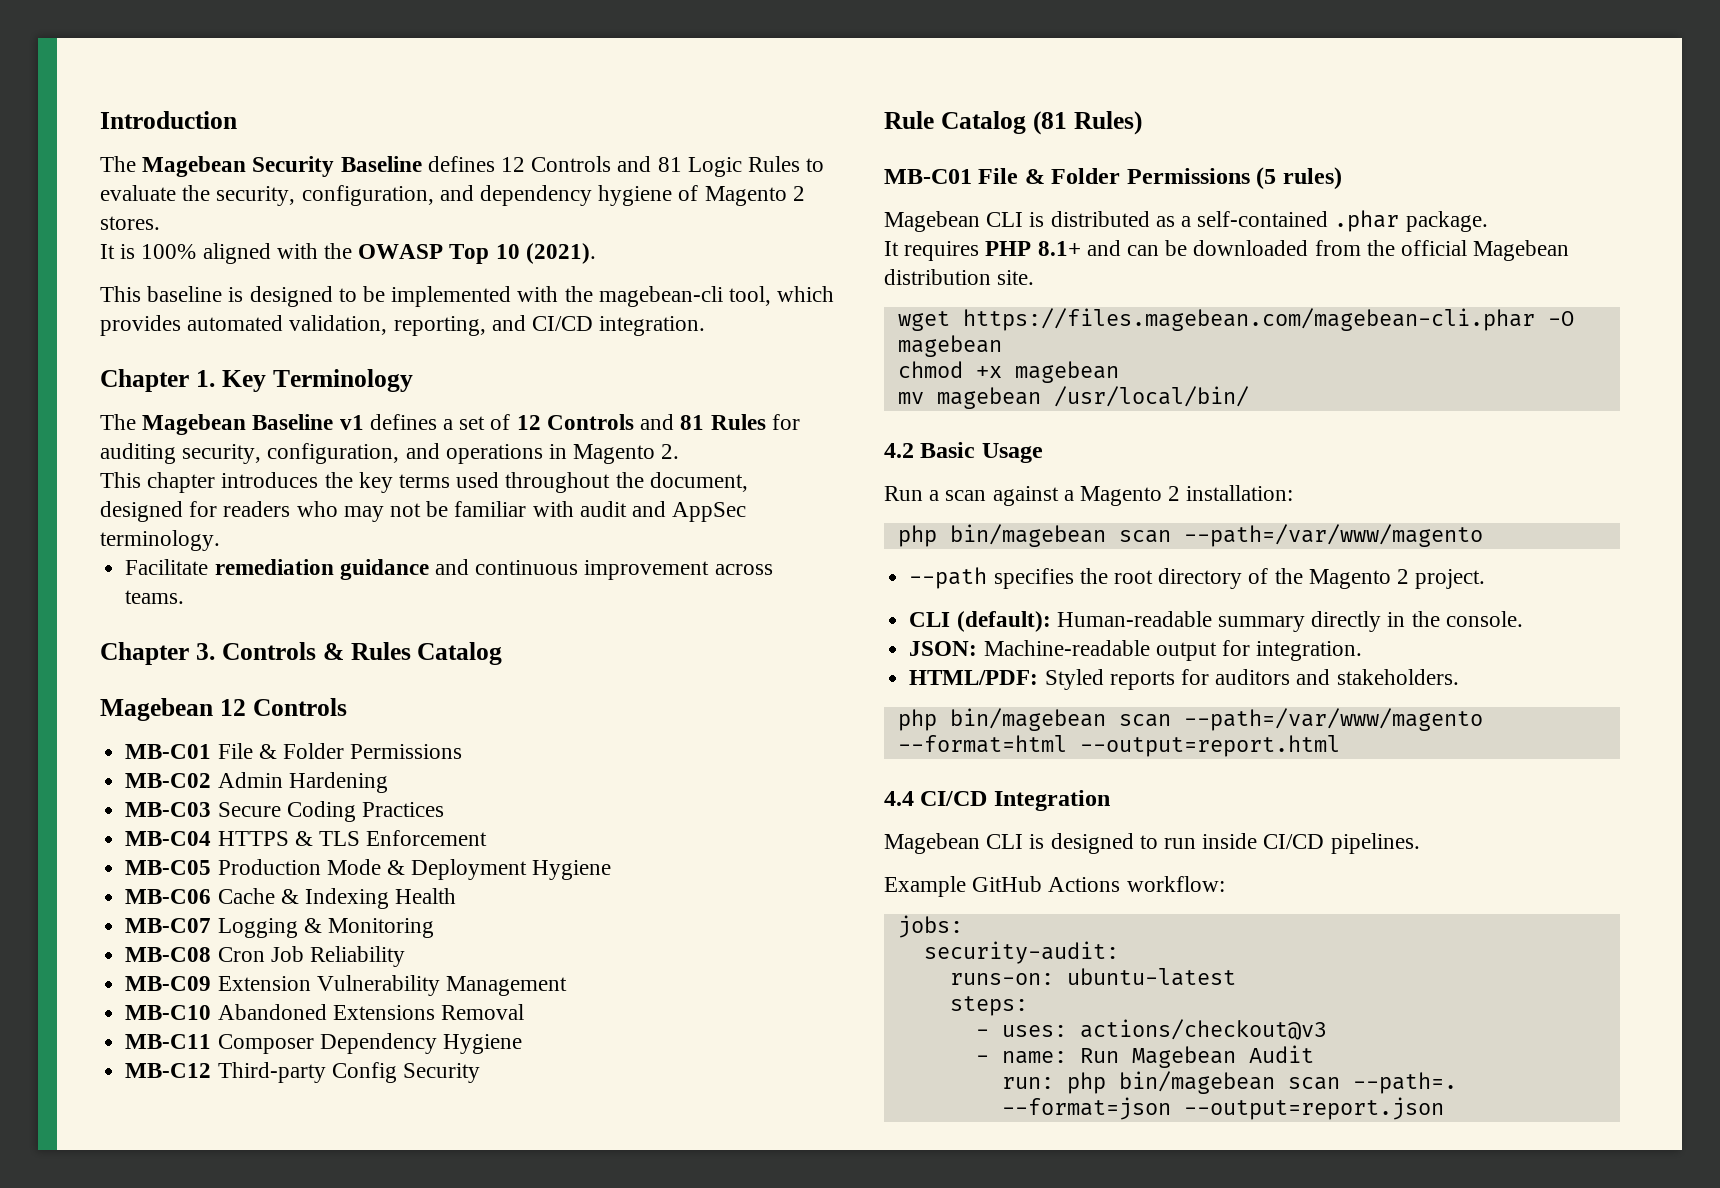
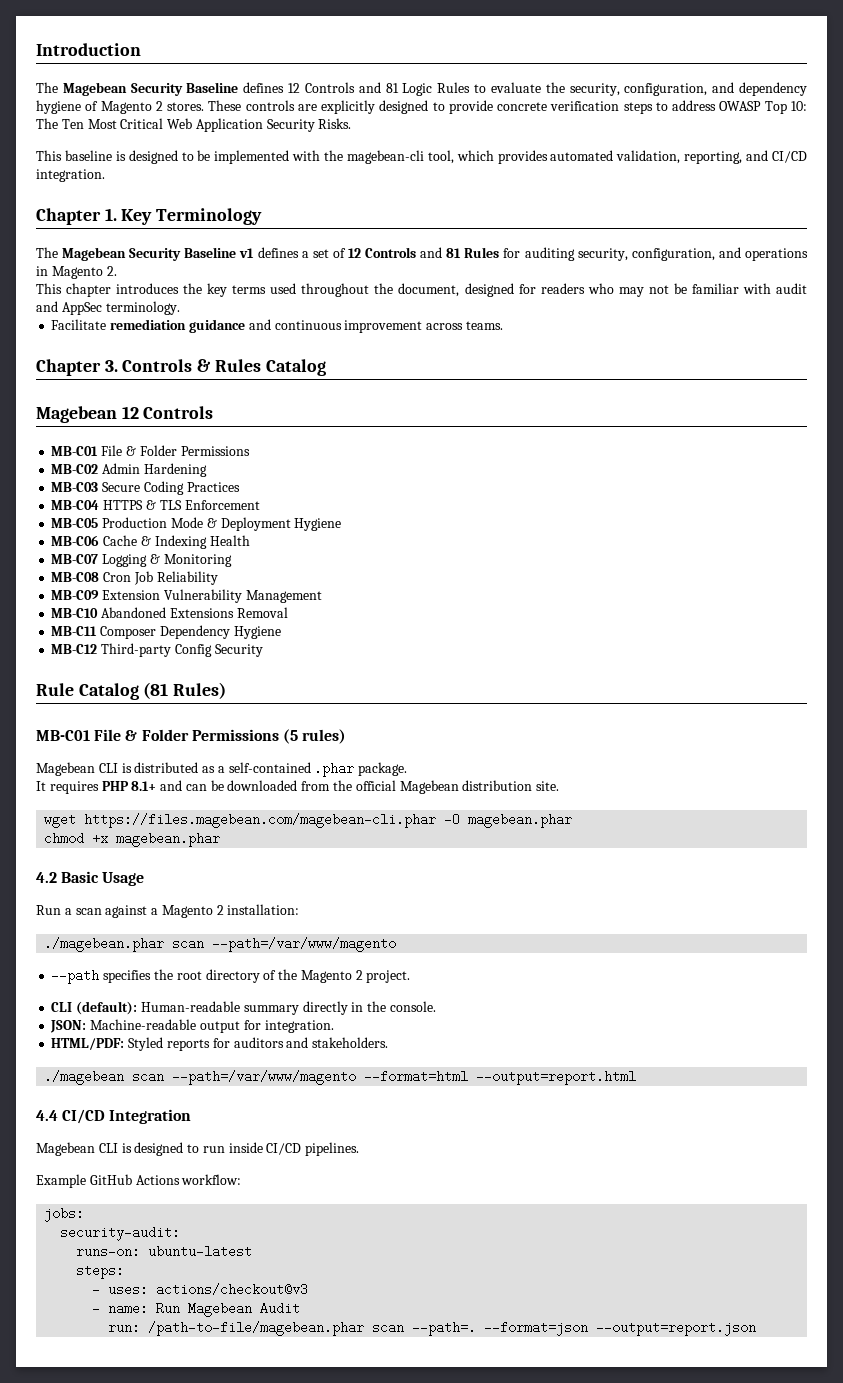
[100,243,596,264] // It is 100% aligned with the OWASP Top 10 (2021). -> [208,100,808,114] [36,118,352,132] These controls are explicitly designed to provide concrete verification steps to address OWASP Top 10: The Ten Most Critical Web Application Security Risks.
(247, 424) none -> [129,248,182,261] Security
[897,335,1002,357] magebean -> [468,813,573,828] magebean.phar
[1014,361,1119,383] [897,386,1249,409] magebean // mv magebean /usr/local/bin/ -> [116,832,221,847] magebean.phar
[897,524,1106,547] php bin/magebean -> [44,937,165,952] ./magebean.phar
[897,708,1106,731] php bin/magebean -> [44,1070,125,1085] ./magebean
[1066,1071,1275,1094] php bin/magebean -> [148,1321,365,1336] /path-to-file/magebean.phar

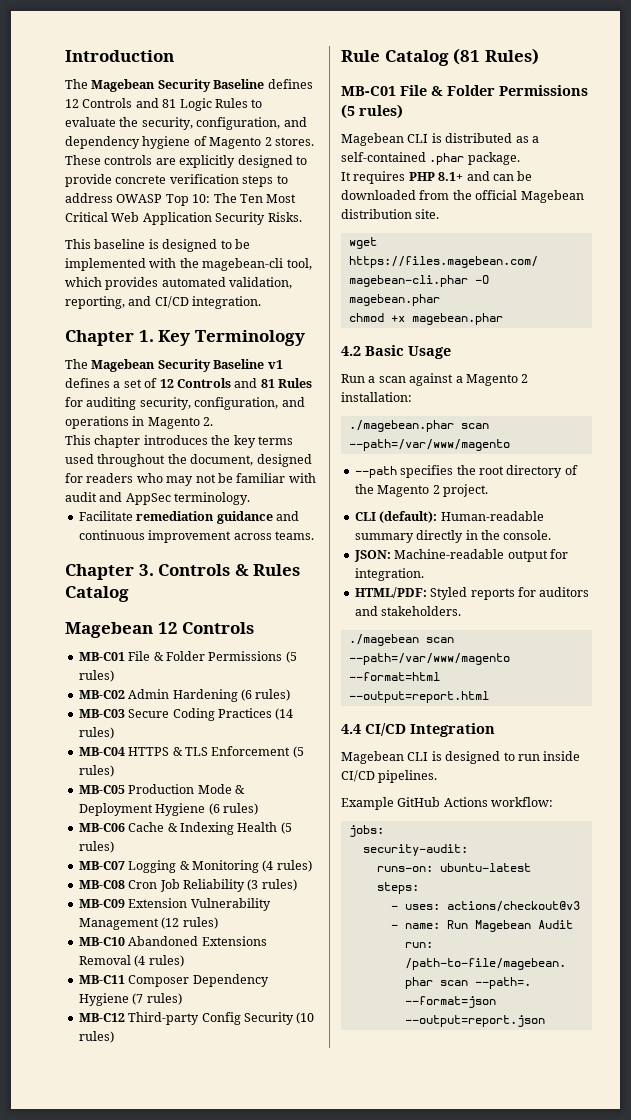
(250, 451) none -> [285,651,297,663] [78,670,114,682] (5 rules)
(207, 470) none -> [240,689,291,701] (6 rules)
(240, 487) none -> [275,708,294,720] [78,727,114,739] (14 rules)
(260, 505) none -> [292,746,304,758] [78,765,114,777] (5 rules)
(342, 524) none -> [208,803,258,815] (6 rules)
(250, 540) none -> [280,822,292,834] [78,841,114,853] (5 rules)
(232, 560) none -> [262,860,312,872] (4 rules)
(218, 578) none -> [247,879,297,891] (3 rules)
(322, 596) none -> [161,917,218,929] (12 rules)
(288, 612) none -> [134,955,184,967] (4 rules)
(281, 632) none -> [132,993,182,1005] (7 rules)
(263, 650) none -> [296,1012,315,1024] [78,1031,114,1043] (10 rules)

